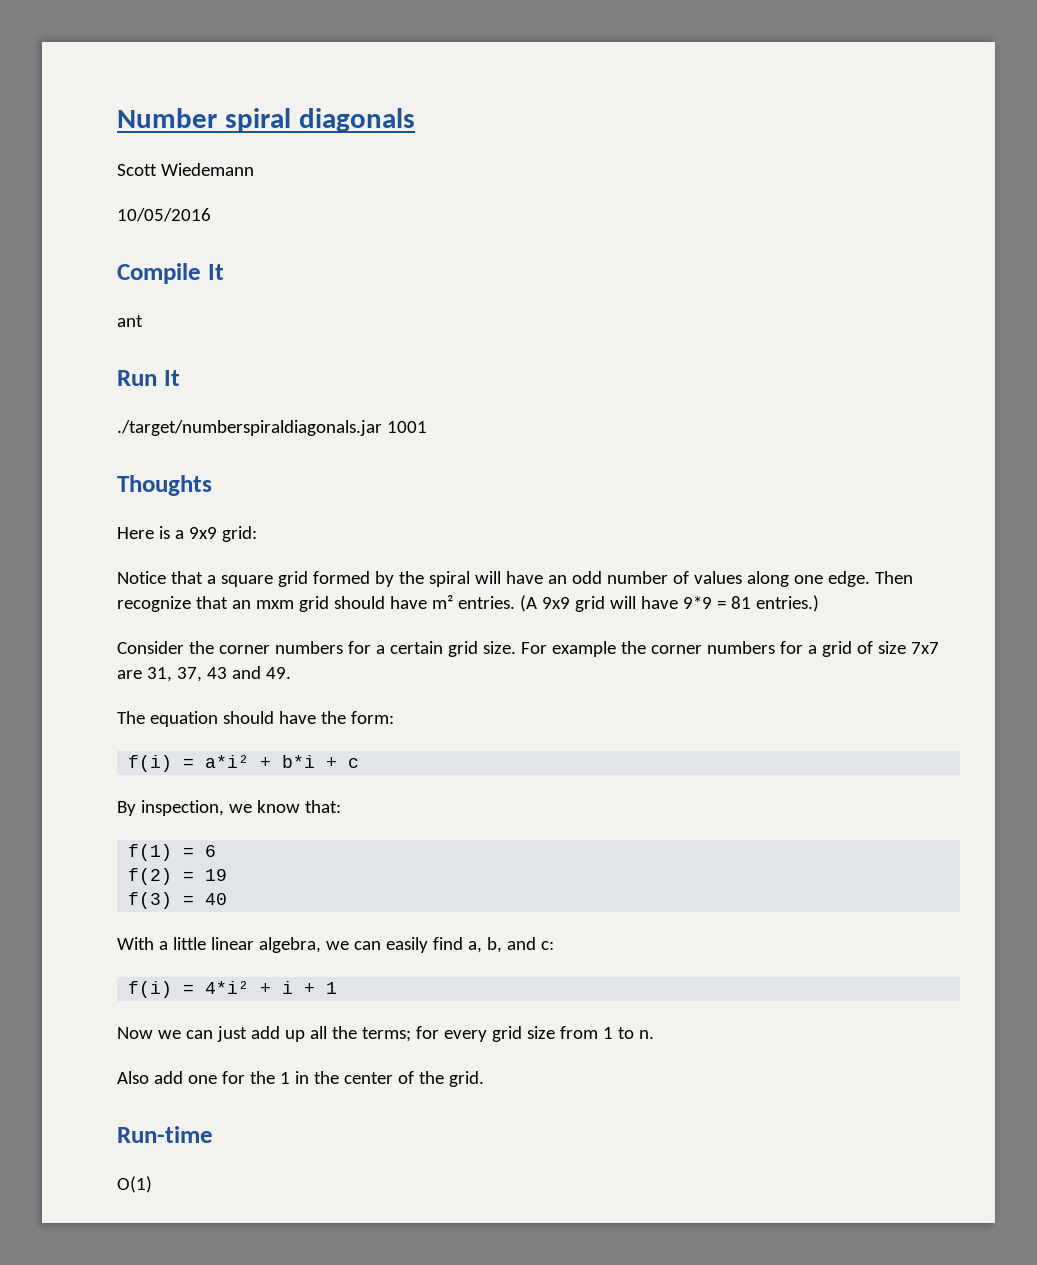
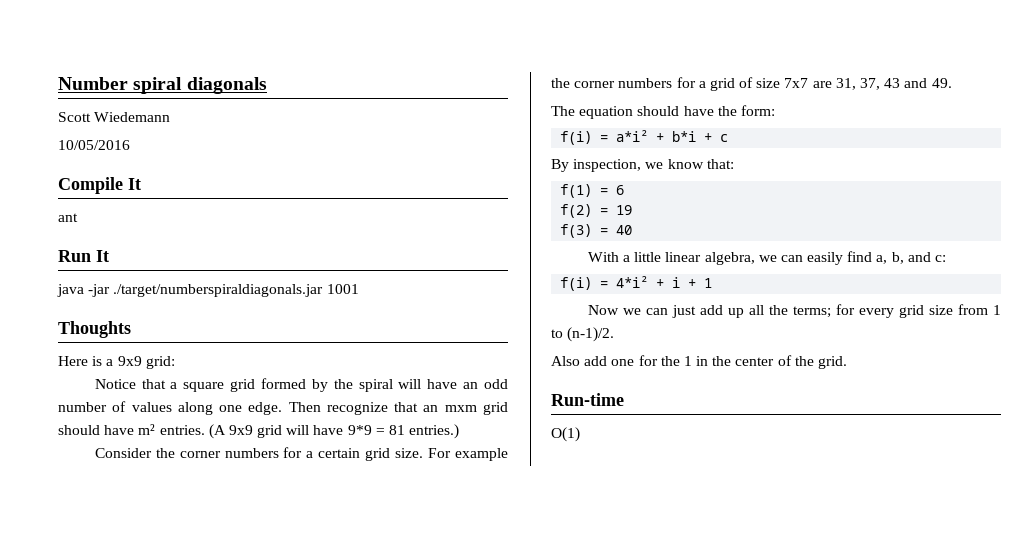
(180, 378) none -> [57,284,111,297] java -jar
[638,1030,654,1039] n. -> [567,327,615,342] (n-1)/2.

